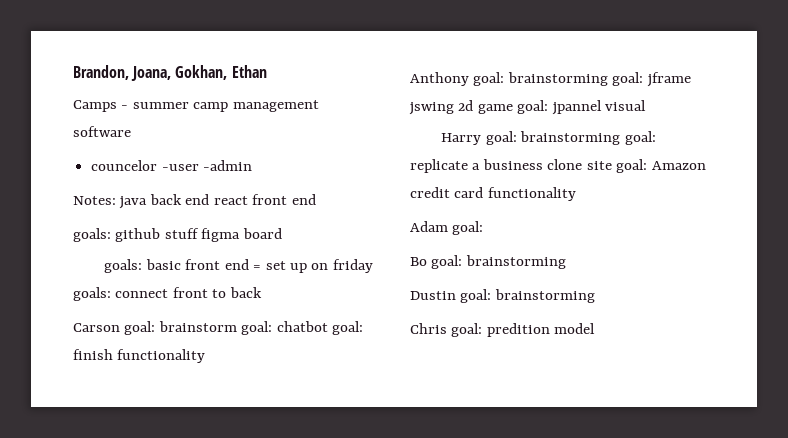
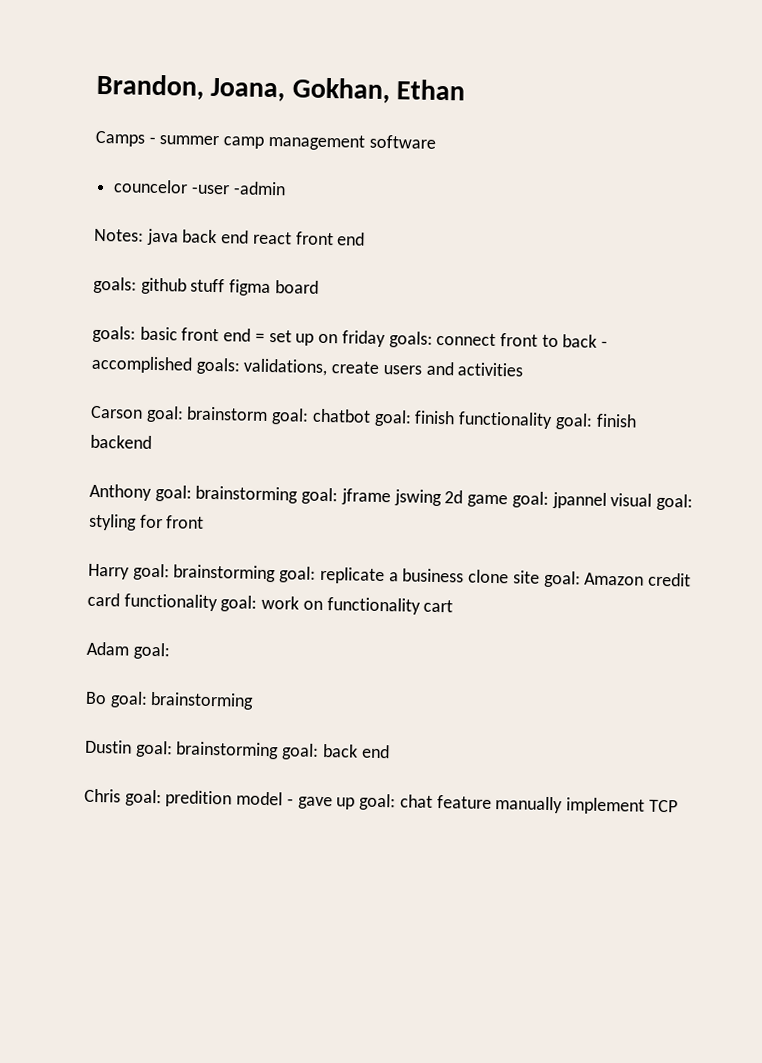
(262, 292) none -> [601,340,609,348] [91,355,524,377] - accomplished goals: validations, create users and activities
(206, 356) none -> [554,413,637,430] [90,434,152,449] goal: finish backend
(647, 105) none -> [655,493,693,511] [88,513,205,531] goal: styling for front
(576, 194) none -> [220,595,454,615] goal: work on functionality cart
(595, 296) none -> [281,743,390,760] goal: back end
(596, 328) none -> [286,793,678,815] - gave up goal: chat feature manually implement TCP

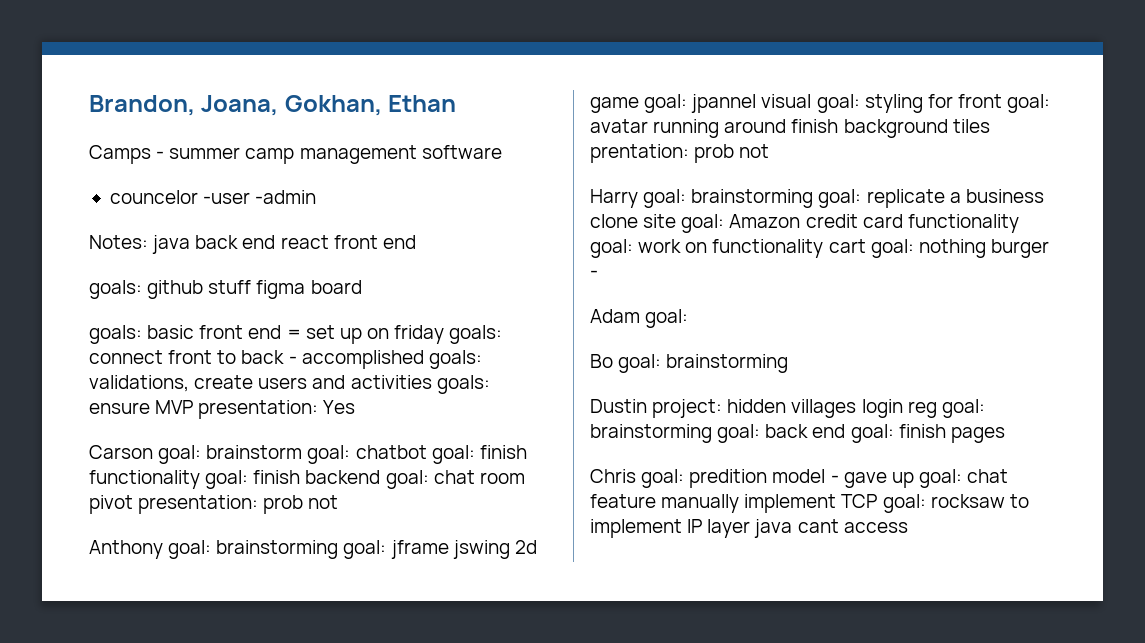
(524, 369) none -> [436,375,490,394] [89,400,356,419] goals: ensure MVP presentation: Yes
(152, 441) none -> [385,470,525,489] [89,495,339,514] goal: chat room pivot presentation: prob not
(205, 522) none -> [1007,94,1051,113] [590,119,990,138] [590,144,770,163] goal: avatar running around finish background tiles prentation: prob not
(454, 606) none -> [870,239,1049,258] [590,270,598,278] goal: nothing burger -
(132, 746) none -> [652,399,937,418] project: hidden villages login reg
(390, 751) none -> [850,424,1005,443] goal: finish pages
(678, 806) none -> [882,494,1029,513] [590,519,908,538] goal: rocksaw to implement IP layer java cant access

